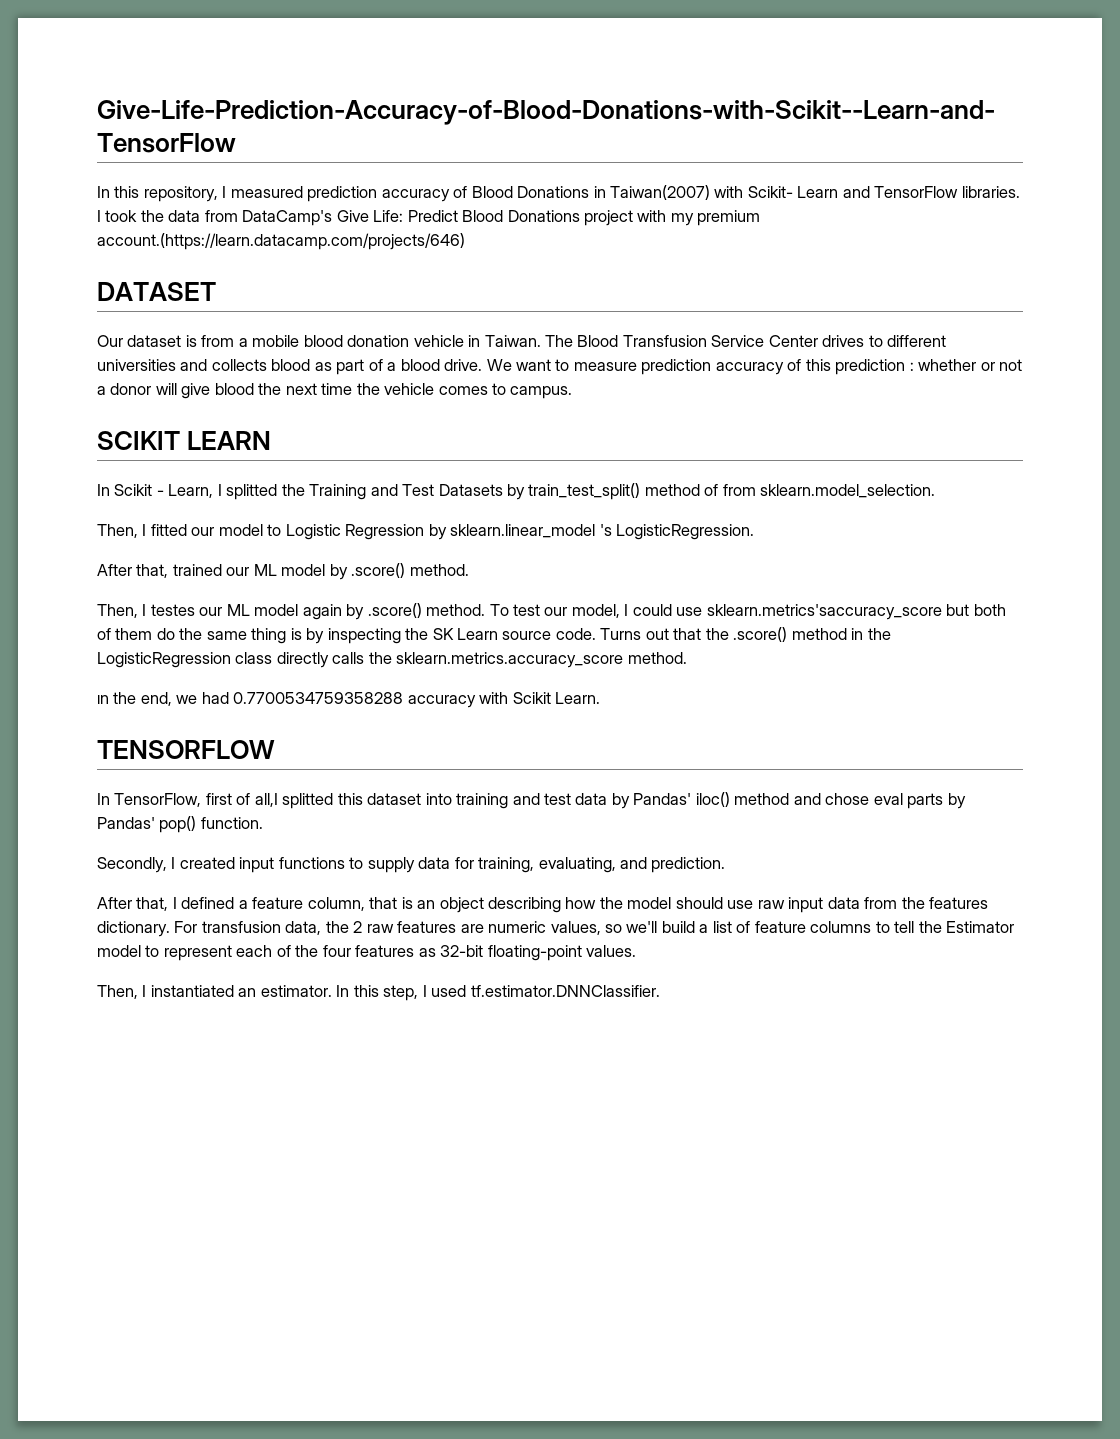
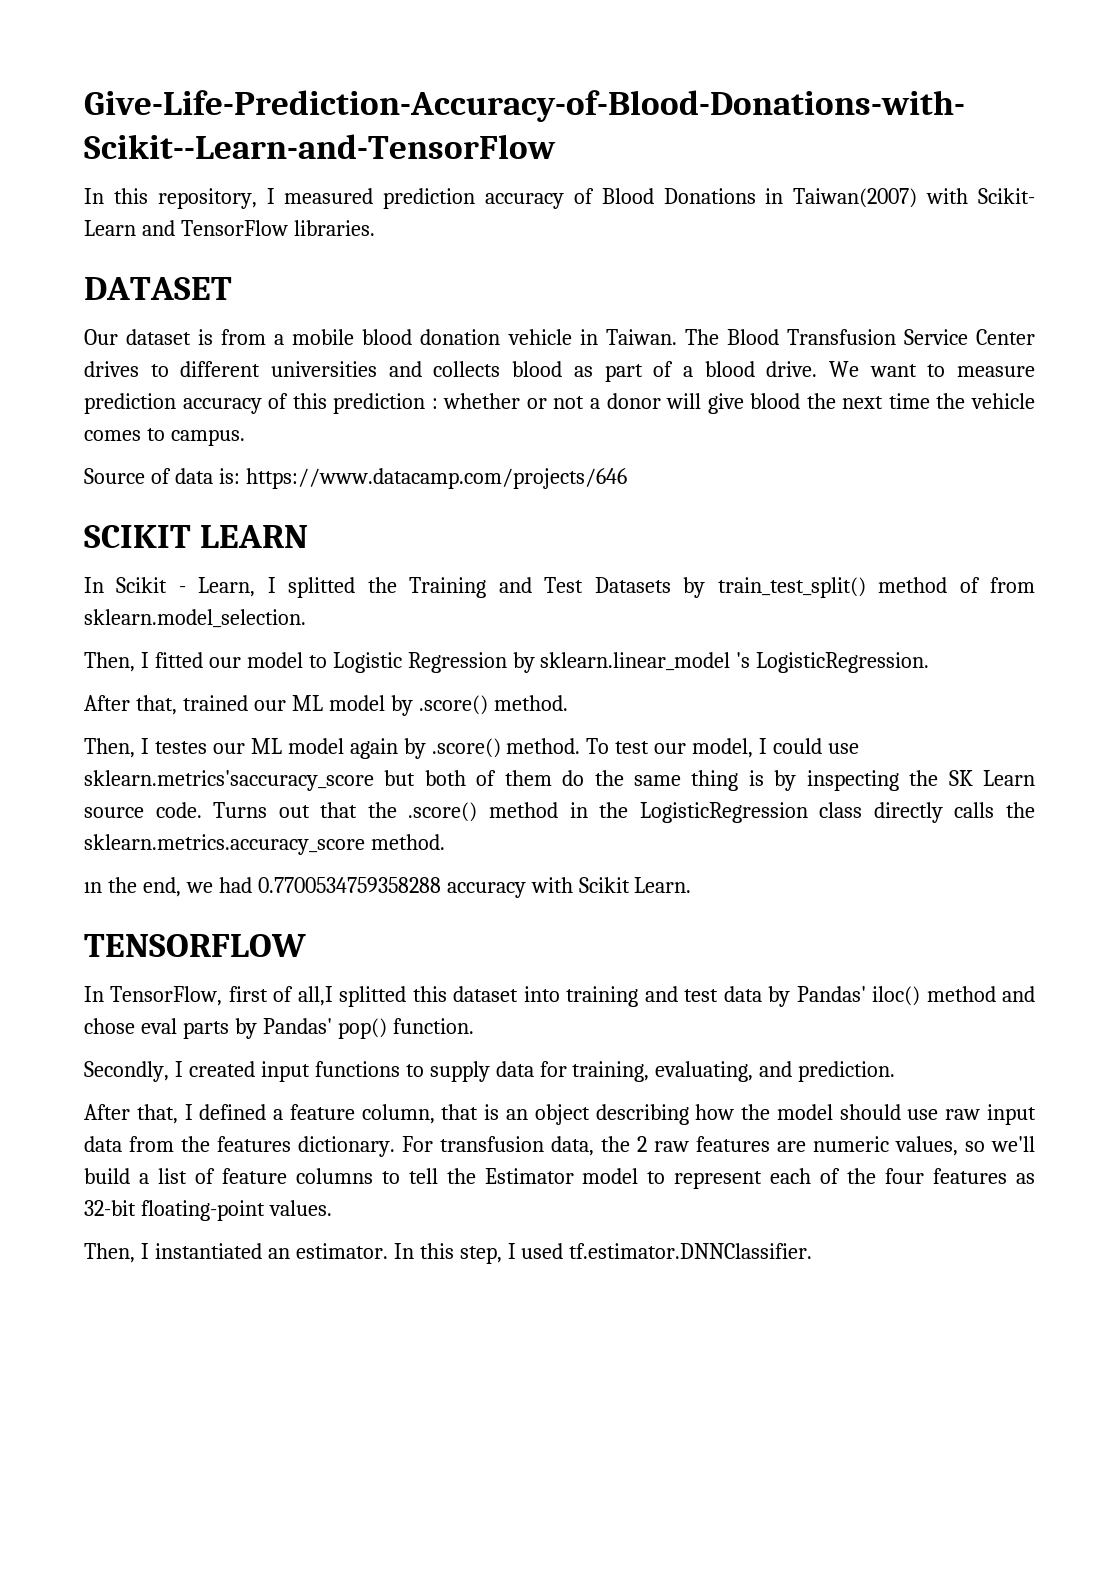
[97,210,761,226] [97,233,465,250] I took the data from DataCamp's Give Life: Predict Blood Donations project with my premium account.(https://learn.datacamp.com/projects/646) -> (375, 228) none
(573, 392) none -> [84,468,627,489] // Source of data is: https://www.datacamp.com/projects/646

